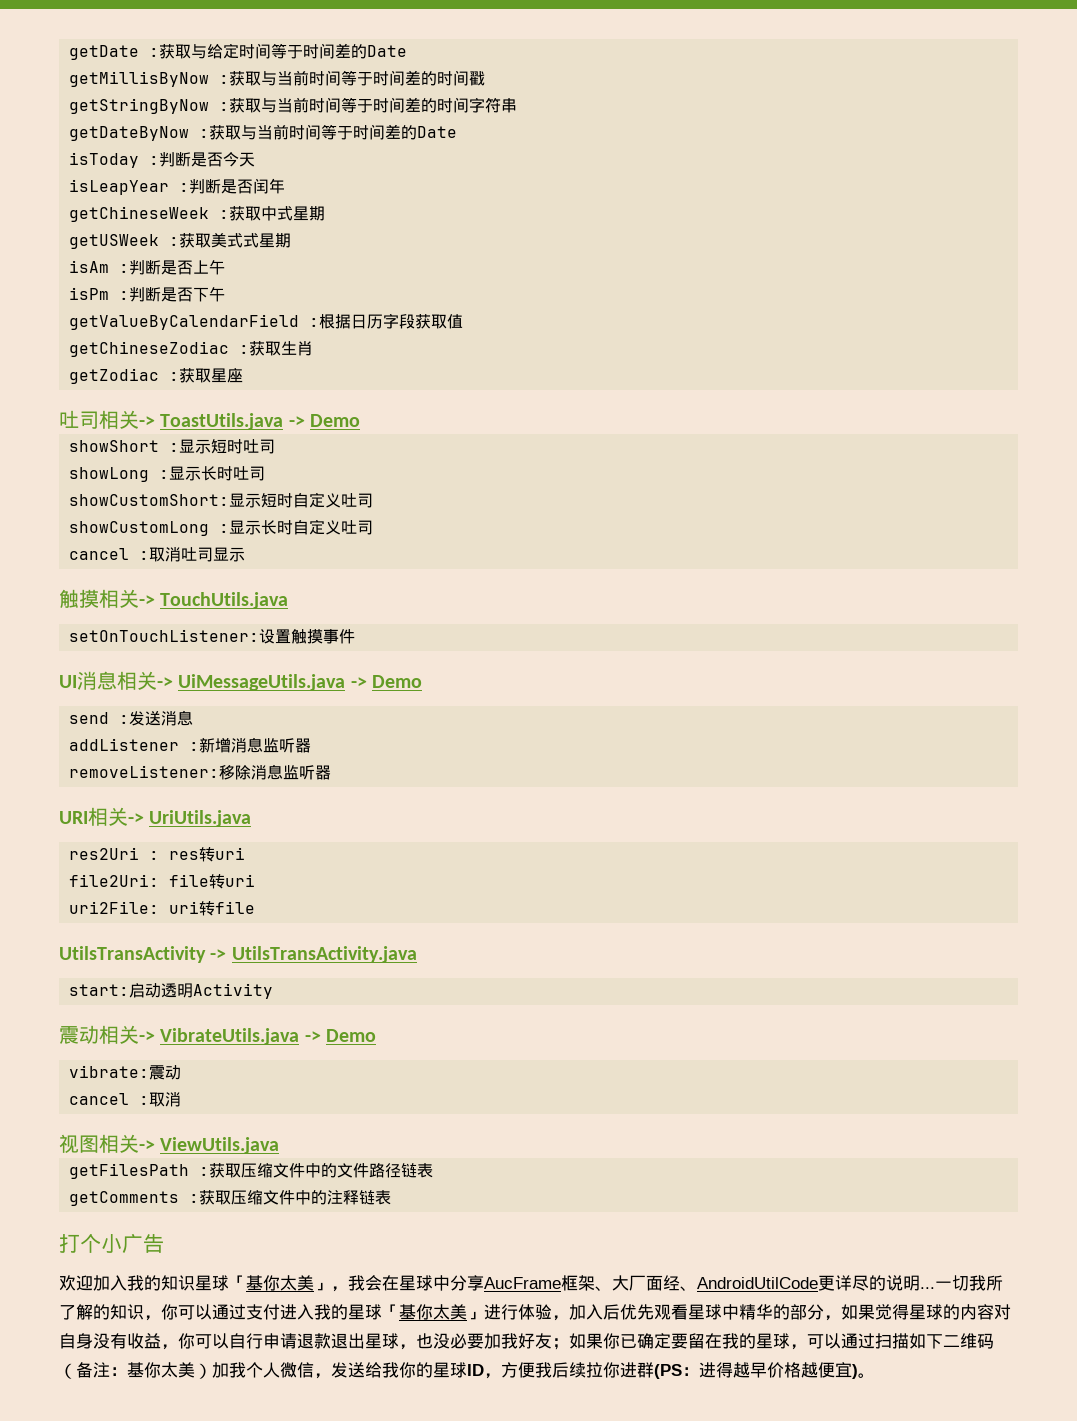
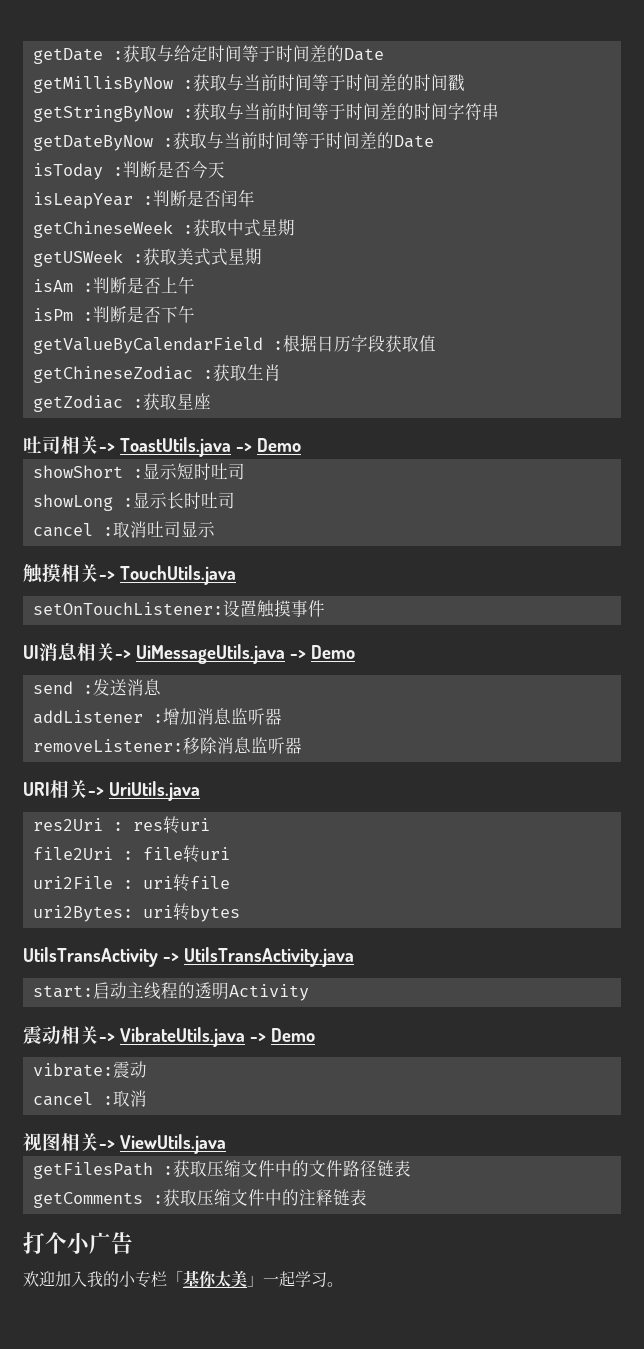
[69,492,374,508] [69,519,374,536] // showCustomShort:显示短时自定义吐司 // showCustomLong :显示长时自定义吐司 -> (235, 500) none
[199,737,232,753] 新增 -> [162,708,197,725] 增加
[69,874,160,887] file2Uri: -> [32,847,133,860] file2Uri :
[69,901,160,914] uri2File: -> [32,876,133,889] uri2File :
(256, 907) none -> [32,903,240,922] // uri2Bytes: uri转bytes
(162, 990) none -> [126,982,195,1000] 主线程的
[161,1275,1003,1292] [59,1304,1011,1321] [59,1333,994,1350] [59,1362,858,1379] 知识星球「基你太美」，我会在星球中分享AucFrame框架、大厂面经、AndroidUtilCode更详尽的说明...一切我所了解的知识，你可以通过支付进入我的星球「基你太美」进行体验，加入后优先观看星球中精华的部分，如果觉得星球的内容对自身没有收益，你可以自行申请退款退出星球，也没必要加我好友；如果你已确定要留在我的星球，可以通过扫描如下二维码（备注：基你太美）加我个人微信，发送给我你的星球ID，方便我后续拉你进群(PS：进得越早价格越便宜) -> [119,1270,327,1288] 小专栏「基你太美」一起学习

